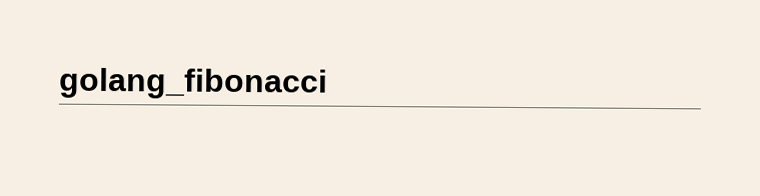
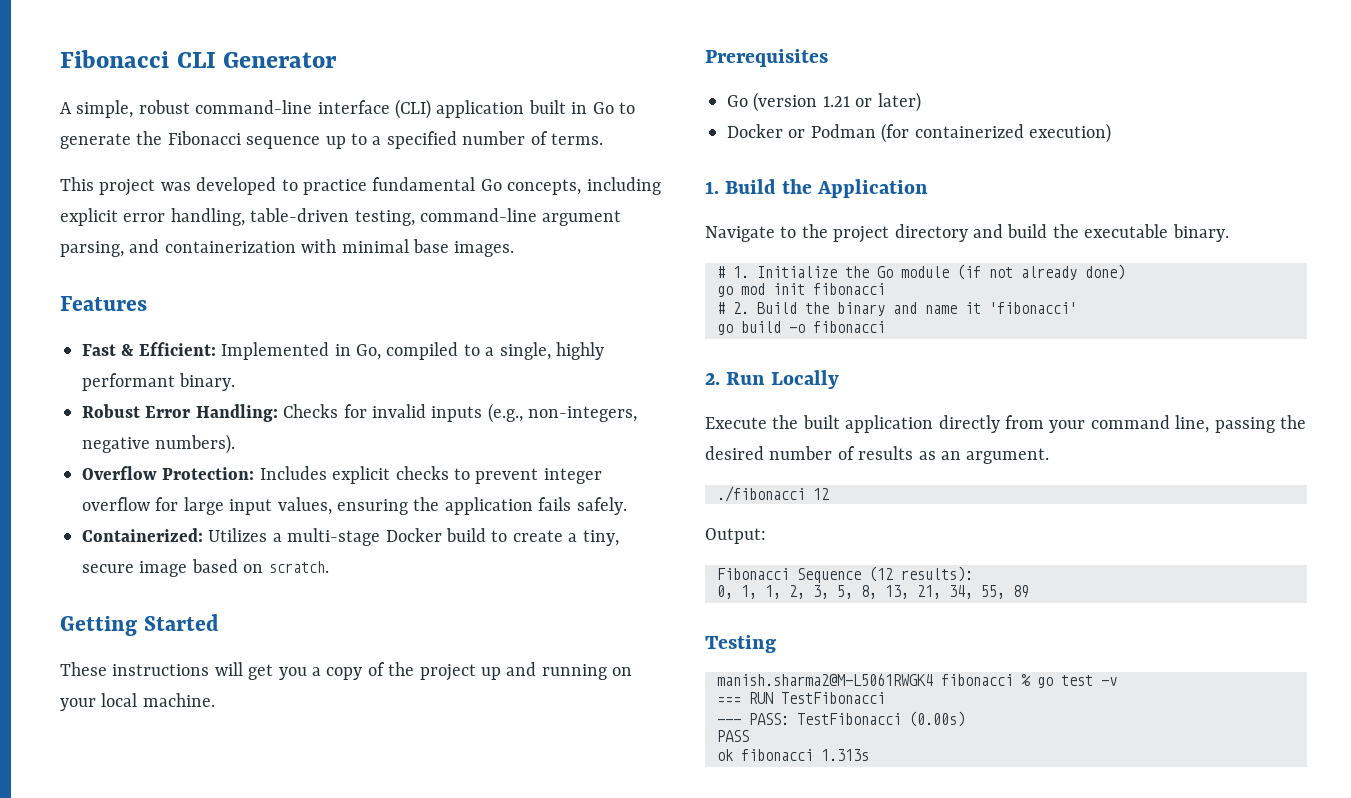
[58,67,328,100] golang_fibonacci -> [60,50,338,68] [60,99,635,119] [60,131,603,149] [60,177,661,196] [60,208,622,226] [60,239,515,257] [60,296,147,311] [82,342,604,360] [82,373,236,391] [82,403,638,423] [82,434,236,454] [82,466,602,484] [82,497,627,515] [82,528,619,546] [82,559,329,577] [60,614,219,636] [60,662,633,681] [60,693,215,711] [705,49,828,67] [727,92,921,112] [727,123,1111,143] [705,179,929,198] [705,224,1229,243] [717,264,1125,280] [717,283,885,297] [717,302,1077,316] [717,321,885,335] [705,370,840,389] [705,415,1306,433] [705,446,1050,464] [717,486,829,502] [705,528,766,544] [717,566,973,583] [717,585,1029,599] [705,635,776,653] [717,673,1117,688] [717,692,885,704] [717,711,965,727] [717,730,749,742] [717,749,869,761] Fibonacci CLI Generator // A simple, robust command-line interface (CLI) application built in Go to generate the Fibonacci sequence up to a specified number of terms. // This project was developed to practice fundamental Go concepts, including explicit error handling, table-driven testing, command-line argument parsing, and containerization with minimal base images. // Features // Fast & Efficient: Implemented in Go, compiled to a single, highly performant binary. // Robust Error Handling: Checks for invalid inputs (e.g., non-integers, negative numbers). // Overflow Protection: Includes explicit checks to prevent integer overflow for large input values, ensuring the application fails safely. // Containerized: Utilizes a multi-stage Docker build to create a tiny, secure image based on scratch. // Getting Started // These instructions will get you a copy of the project up and running on your local machine. // Prerequisites // Go (version 1.21 or later) // Docker or Podman (for containerized execution) // 1. Build the Application // Navigate to the project directory and build the executable binary. // # 1. Initialize the Go module (if not already done) // go mod init fibonacci // # 2. Build the binary and name it 'fibonacci' // go build -o fibonacci // 2. Run Locally // Execute the built application directly from your command line, passing the desired number of results as an argument. // ./fibonacci 12 // Output: // Fibonacci Sequence (12 results): // 0, 1, 1, 2, 3, 5, 8, 13, 21, 34, 55, 89 // Testing // manish.sharma2@M-L5061RWGK4 fibonacci % go test -v // === RUN TestFibonacci // --- PASS: TestFibonacci (0.00s) // PASS // ok fibonacci 1.313s

